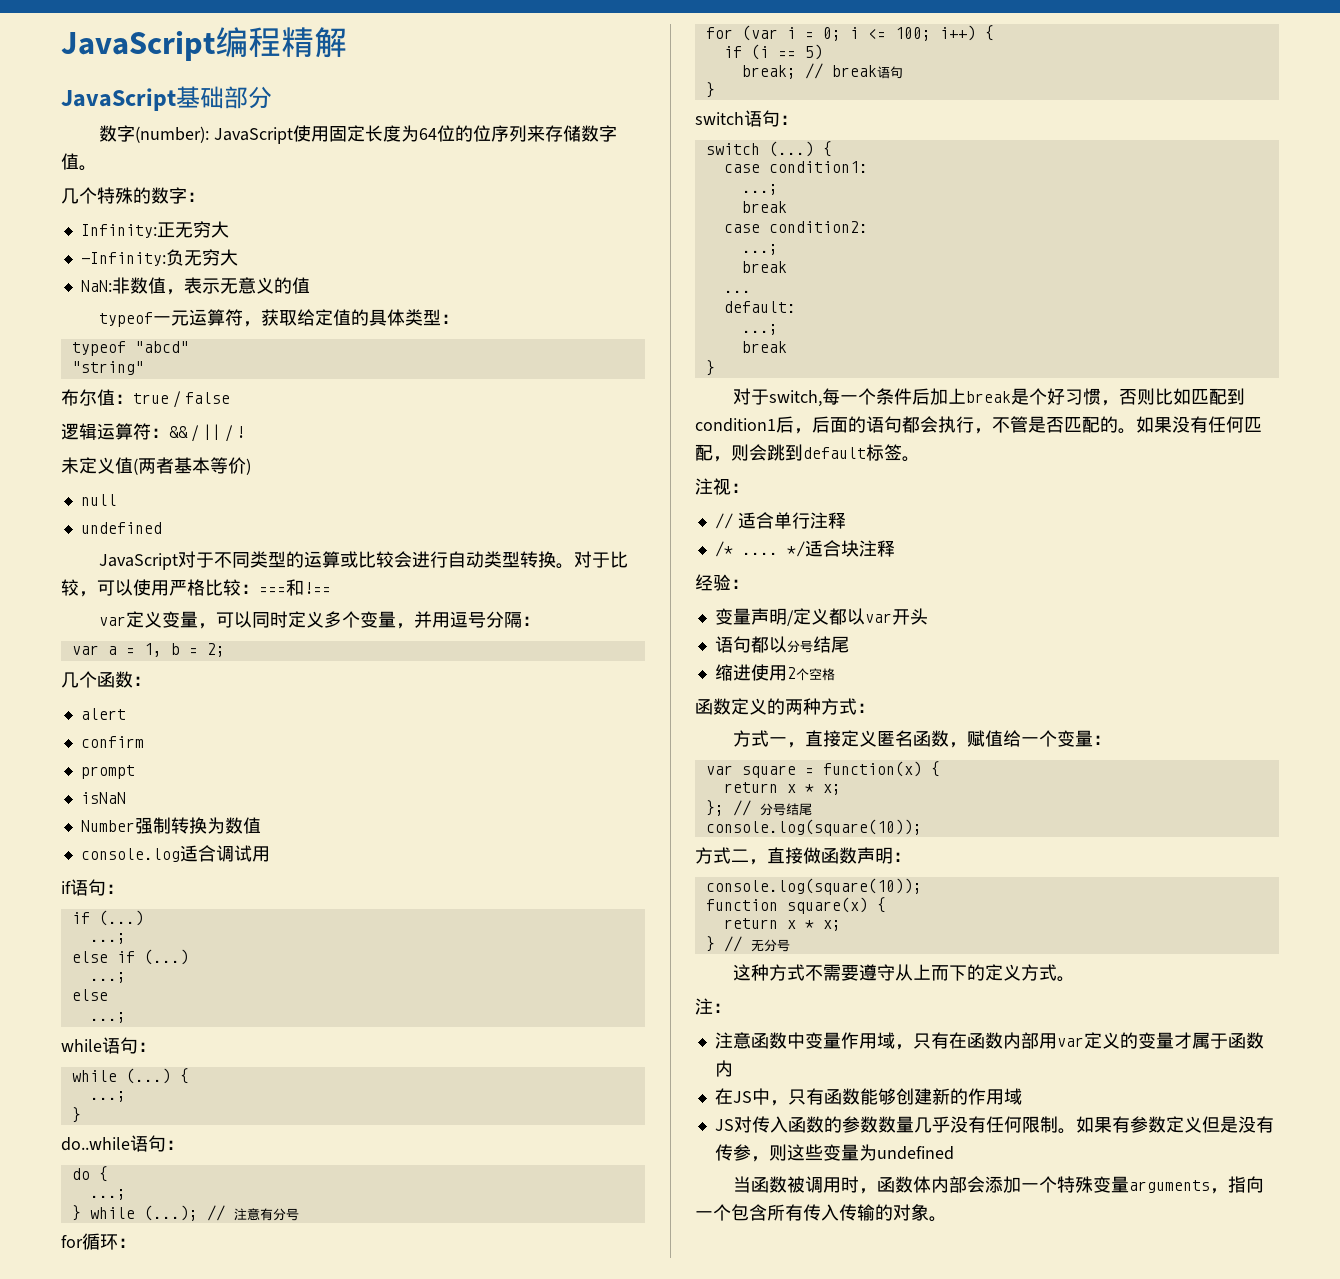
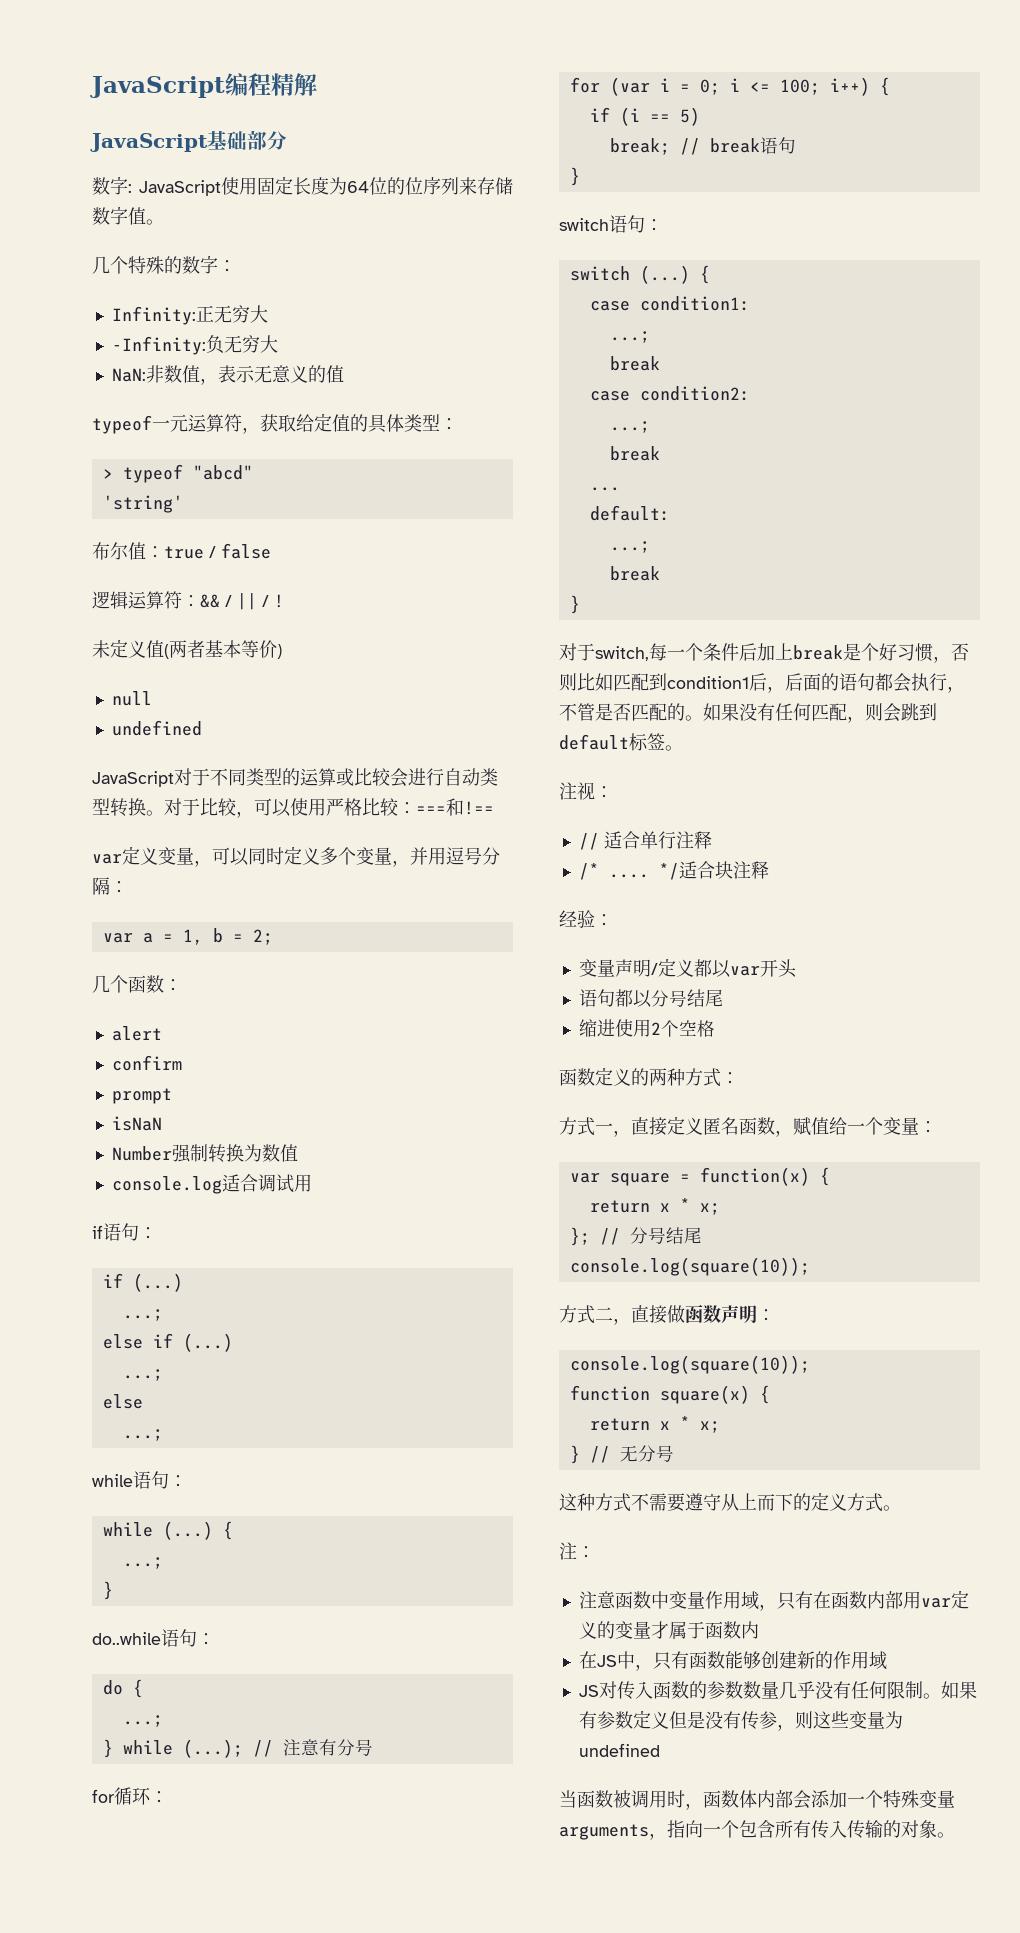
[135,126,210,143] (number): -> [128,184,132,193] :
(460, 319) none -> [102,469,113,479] >
[71,361,144,375] "string" -> [102,495,183,513] 'string'

